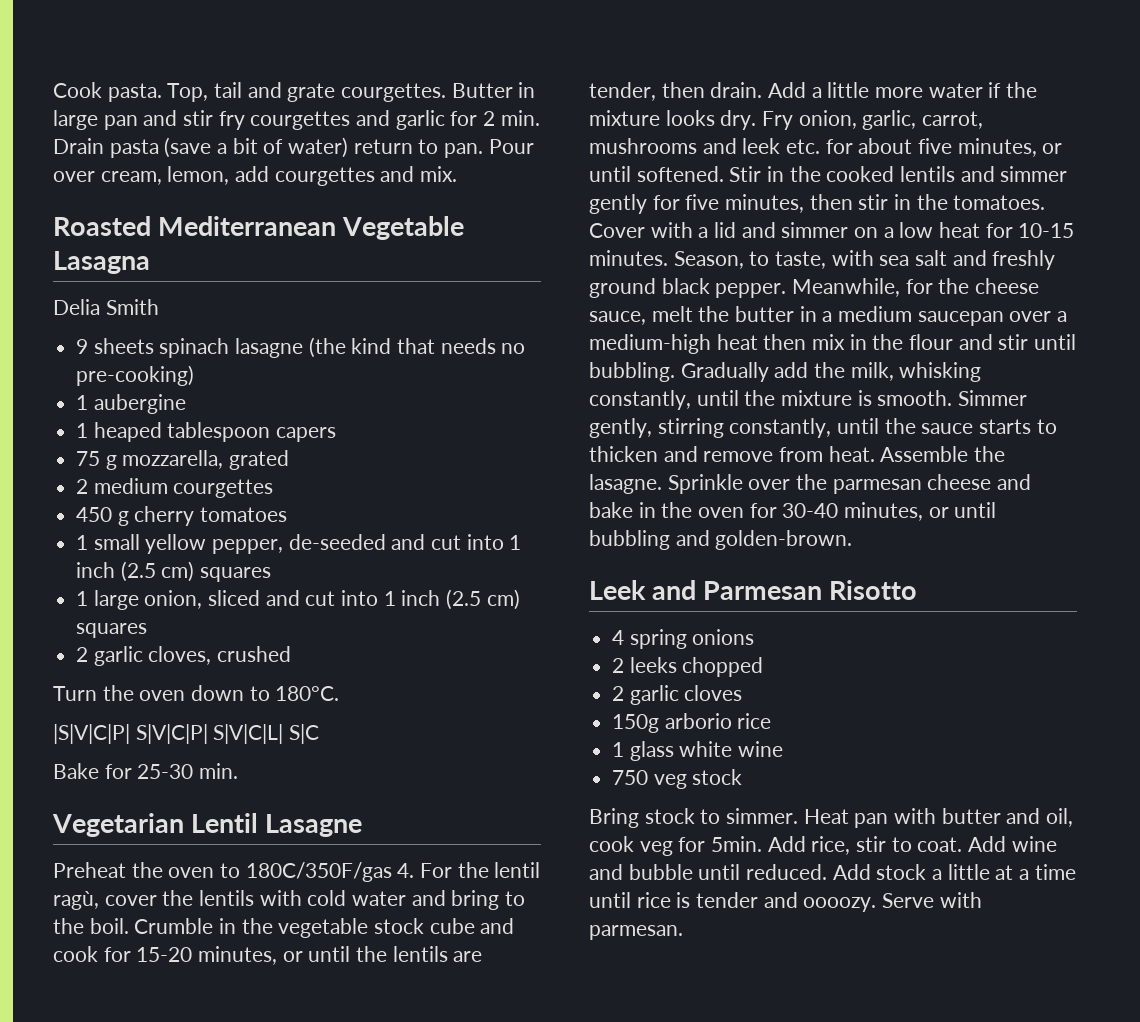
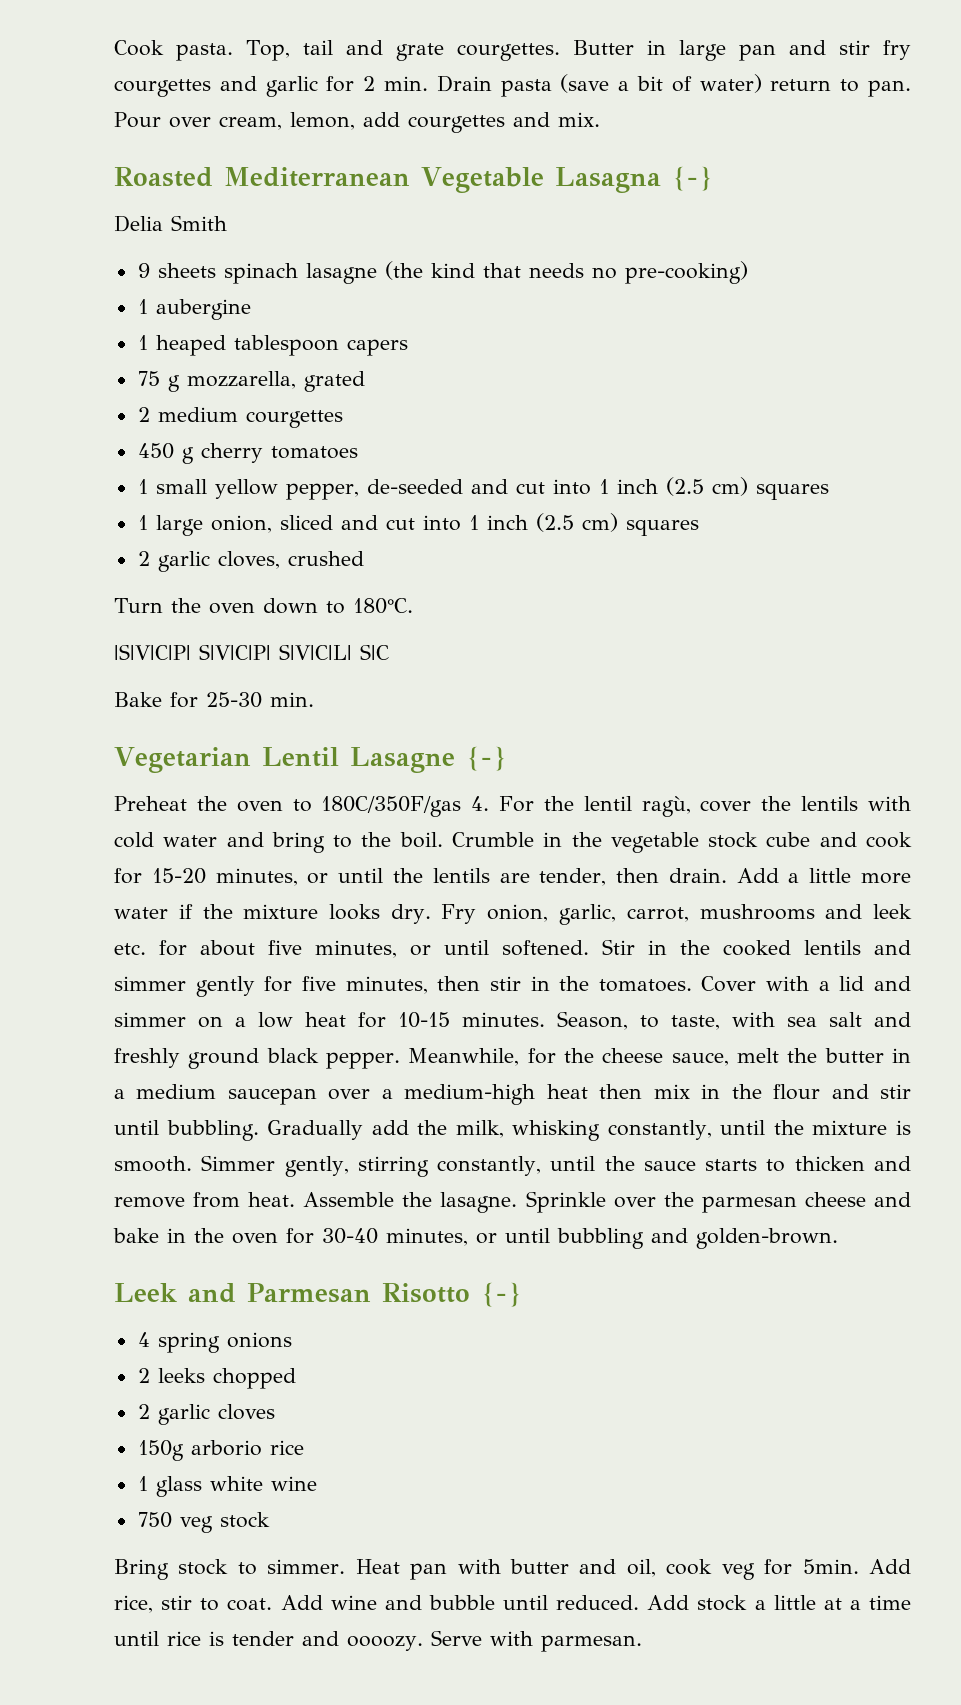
(150, 262) none -> [671,166,713,191] {-}
(363, 825) none -> [465,746,507,771] {-}
(918, 590) none -> [480,1282,522,1307] {-}

